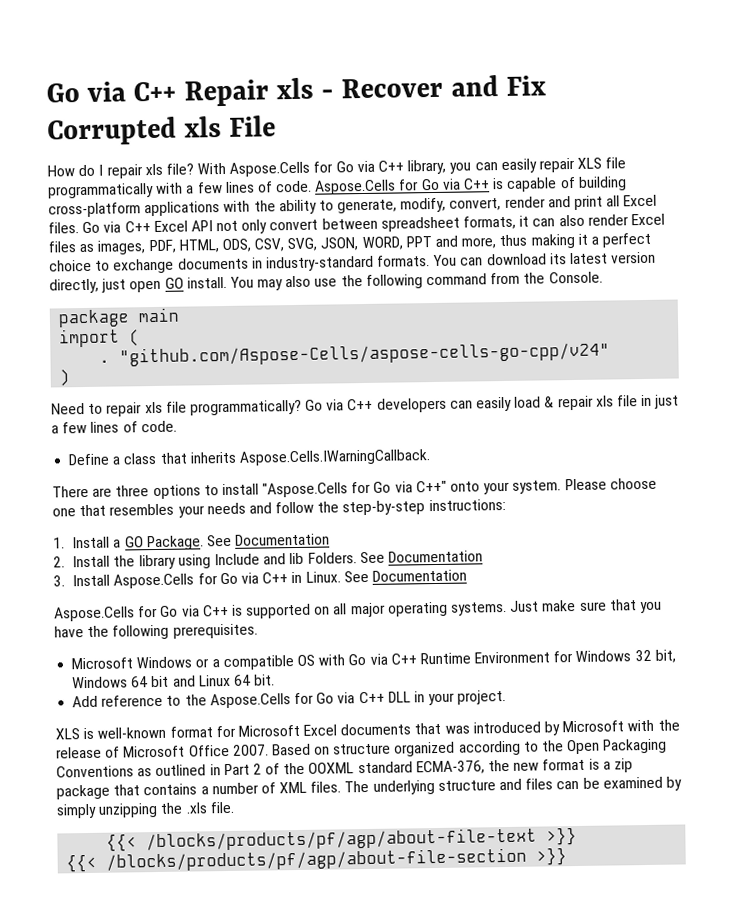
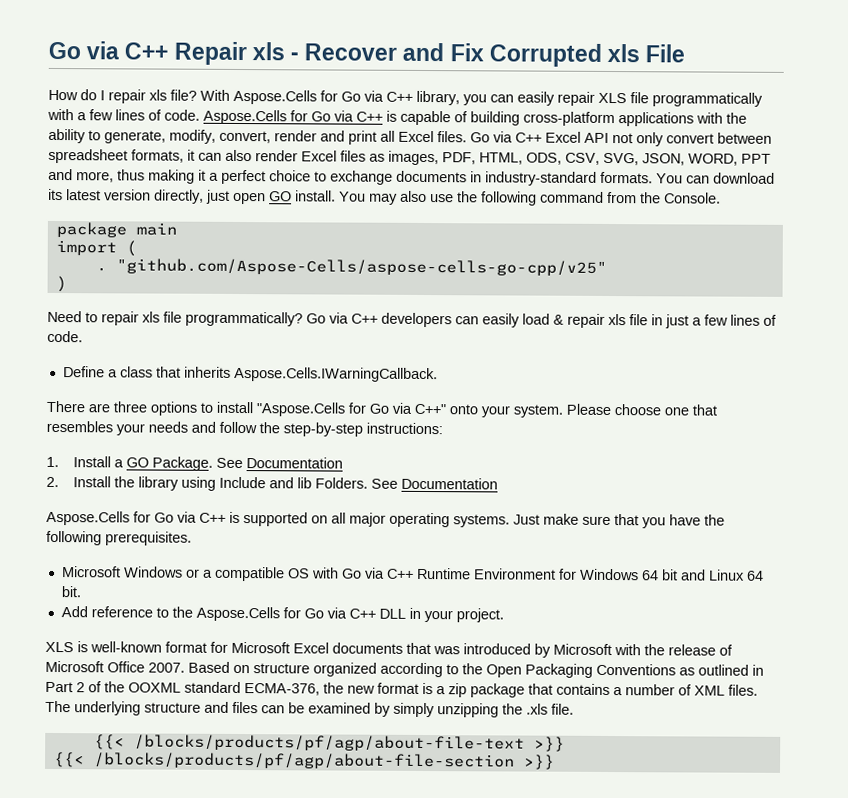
[119,341,611,367] "github.com/Aspose-Cells/aspose-cells-go-cpp/v24" -> [115,258,607,276] "github.com/Aspose-Cells/aspose-cells-go-cpp/v25"
[53,569,467,589] // 3. Install Aspose.Cells for Go via C++ in Linux. See Documentation -> (498, 483) none
[634,649,676,663] [72,676,129,689] 32 bit, Windows -> (639, 574) none

